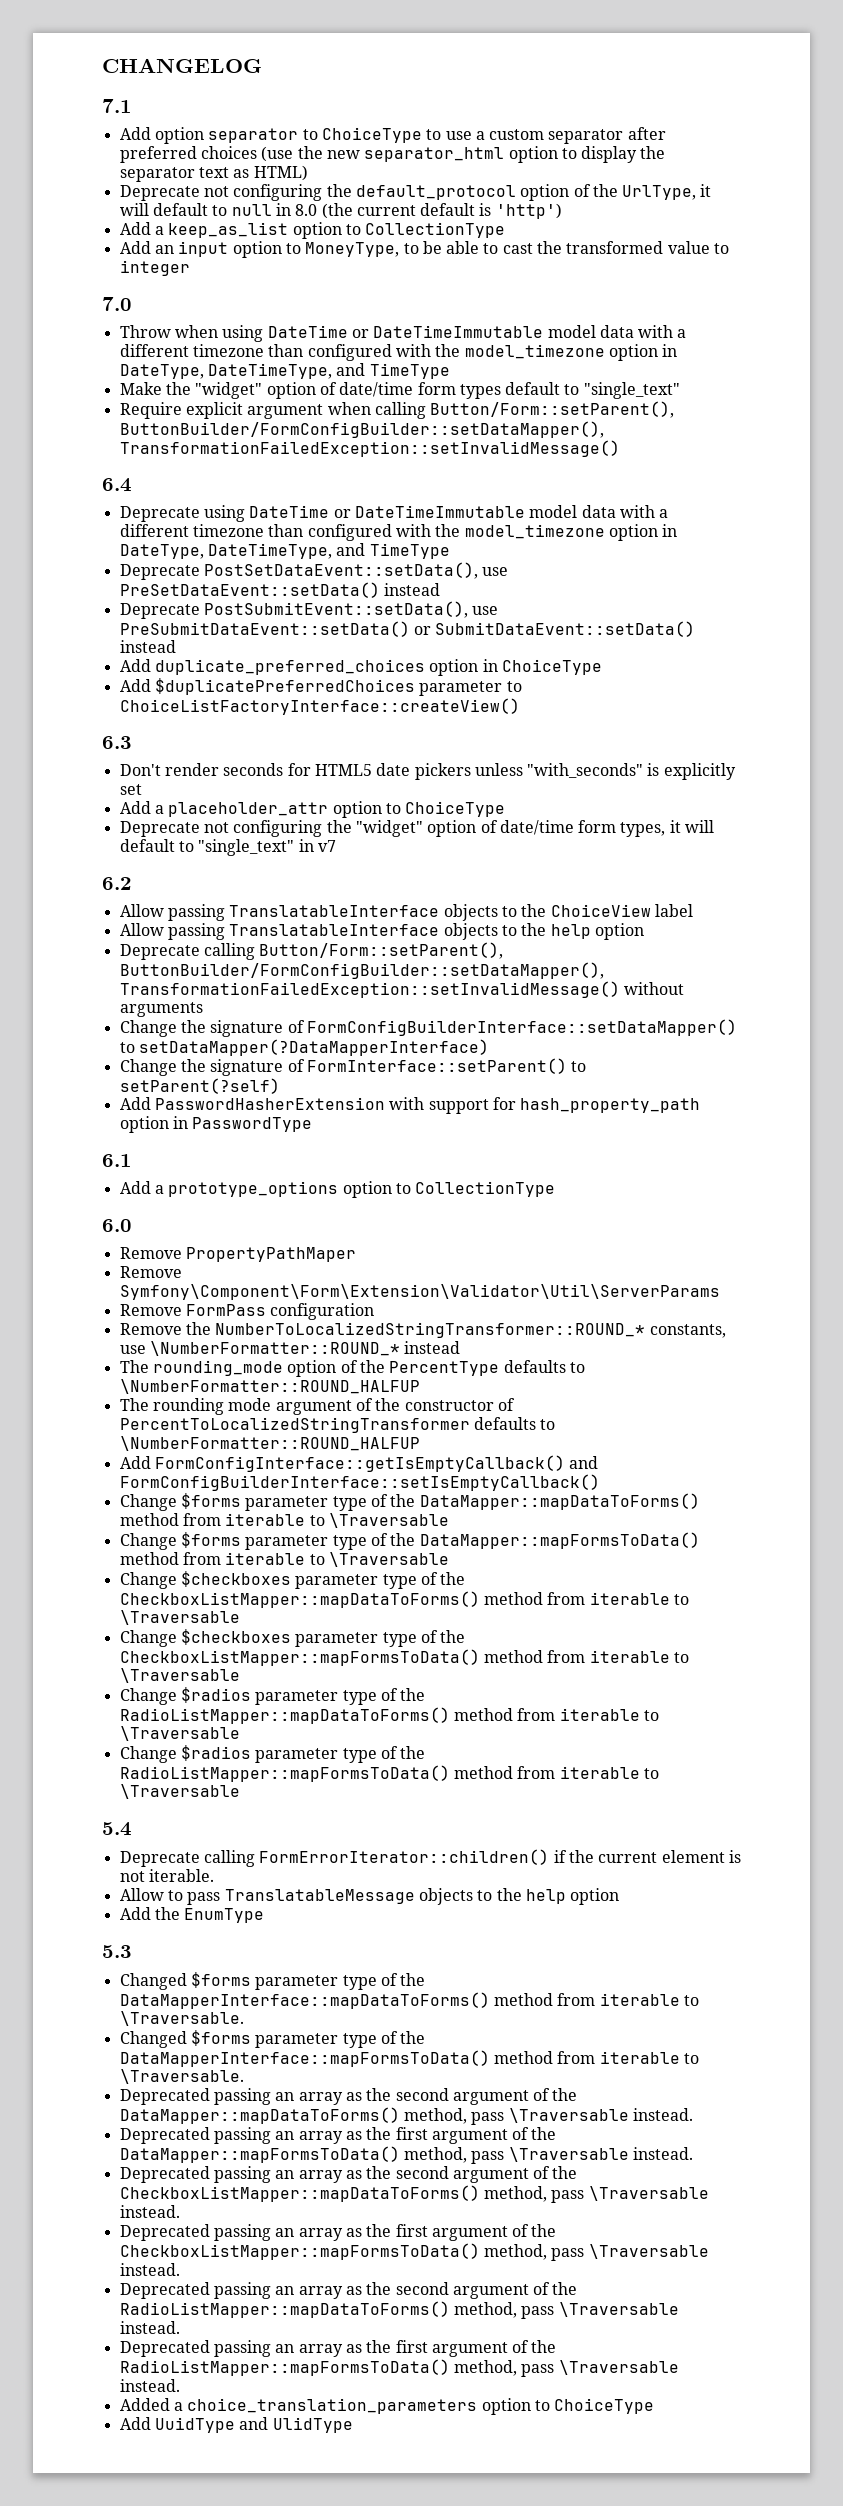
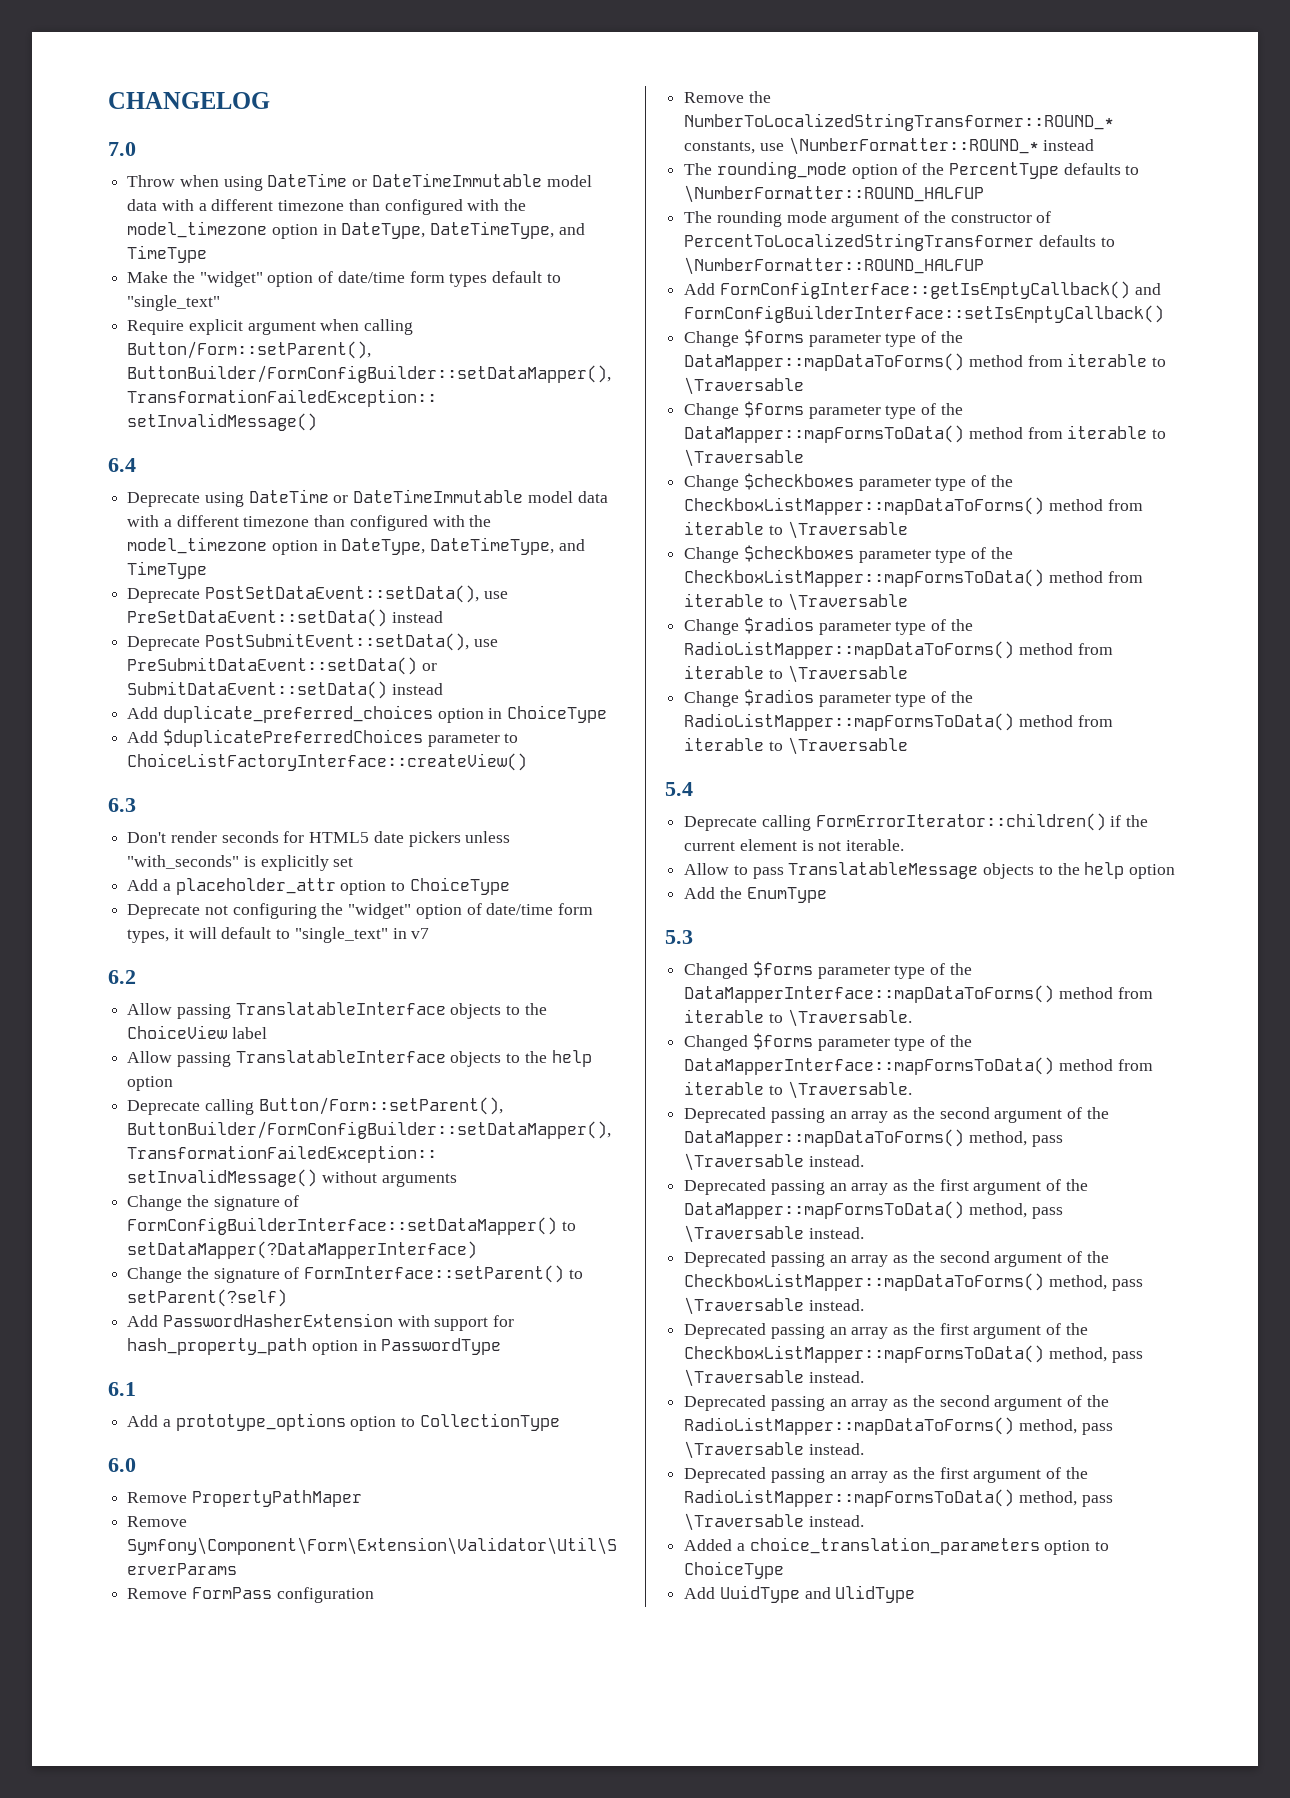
[102,99,132,113] [119,127,666,144] [119,146,666,163] [119,165,308,182] [119,184,712,201] [119,203,562,219] [119,222,506,239] [119,241,730,258] [119,260,190,276] // 7.1 // Add option separator to ChoiceType to use a custom separator after preferred choices (use the new separator_html option to display the separator text as HTML) // Deprecate not configuring the default_protocol option of the UrlType, it will default to null in 8.0 (the current default is 'http') // Add a keep_as_list option to CollectionType // Add an input option to MoneyType, to be able to cast the transformed value to integer -> (270, 100) none

